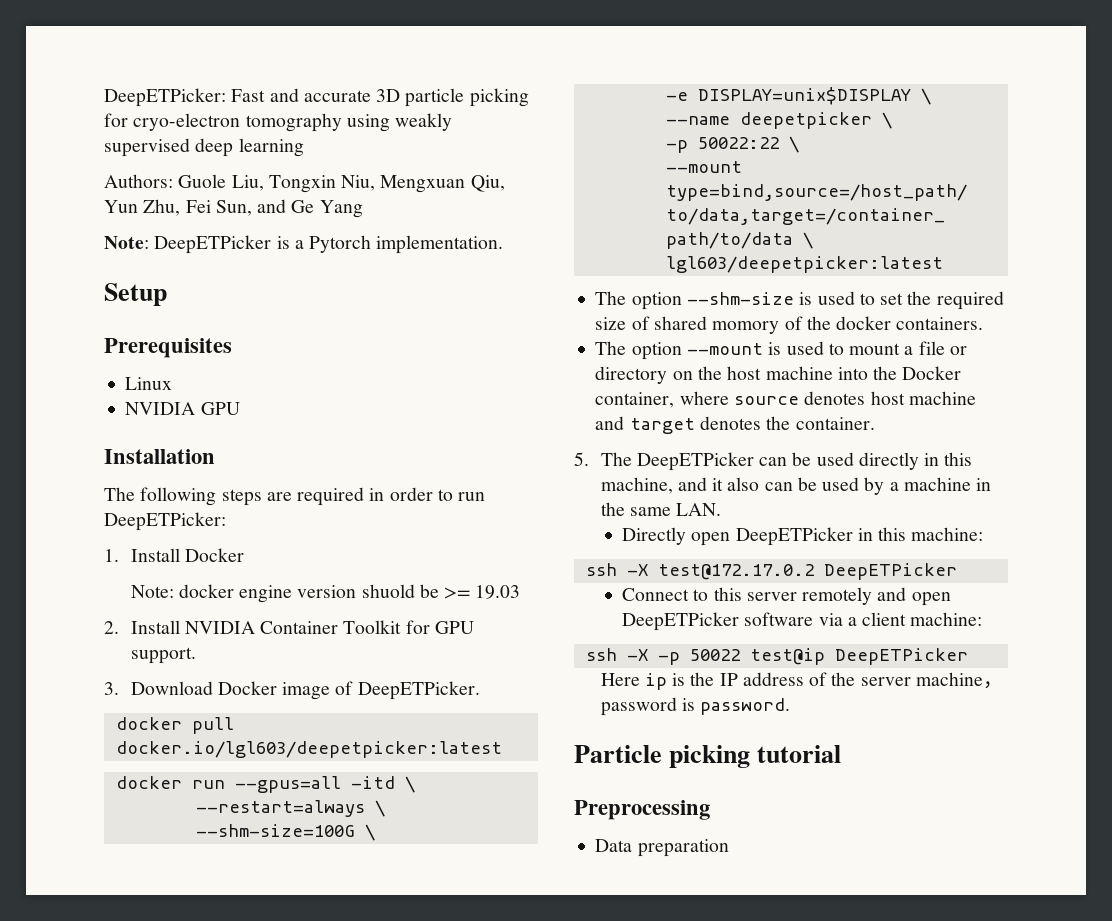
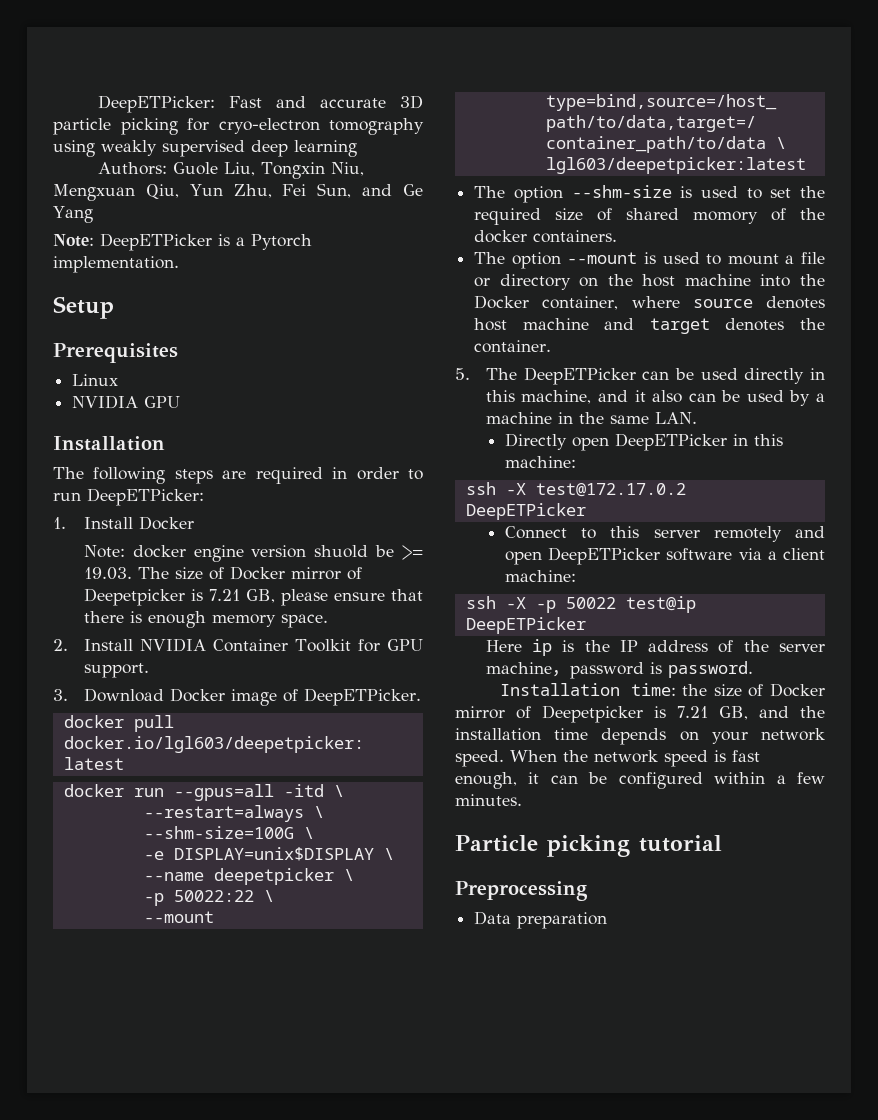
[475,585,521,599] 19.03 -> [83,566,362,580] [83,588,423,606] [83,611,328,628] 19.03. The size of Docker mirror of Deepetpicker is 7.21 GB, please ensure that there is enough memory space.
(791, 706) none -> [499,683,825,697] [455,705,825,723] [455,728,825,745] [455,750,760,767] [455,772,825,789] [455,794,522,806] // Installation time: the size of Docker mirror of Deepetpicker is 7.21 GB, and the installation time depends on your network speed. When the network speed is fast enough, it can be configured within a few minutes.

